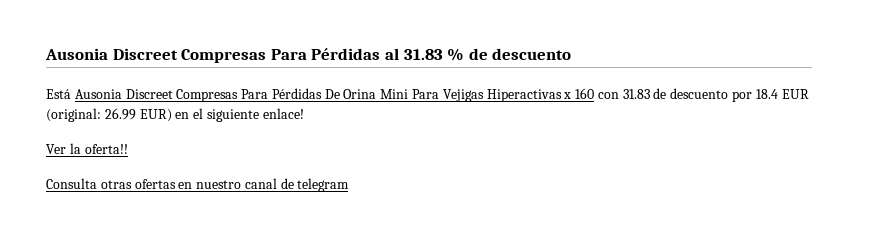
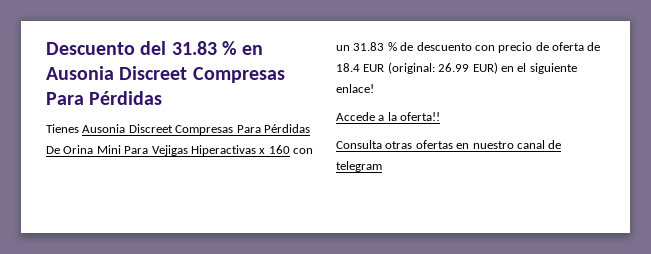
[45,48,572,63] [46,89,71,99] Ausonia Discreet Compresas Para Pérdidas al 31.83 % de descuento // Está -> [46,41,264,55] [46,66,285,83] [46,91,163,105] [46,124,79,133] Descuento del 31.83 % en Ausonia Discreet Compresas Para Pérdidas // Tienes
[622,88,753,102] 31.83 de descuento por -> [336,42,601,53] un 31.83 % de descuento con precio de oferta de
[46,144,66,154] Ver -> [336,112,385,121] Accede a

